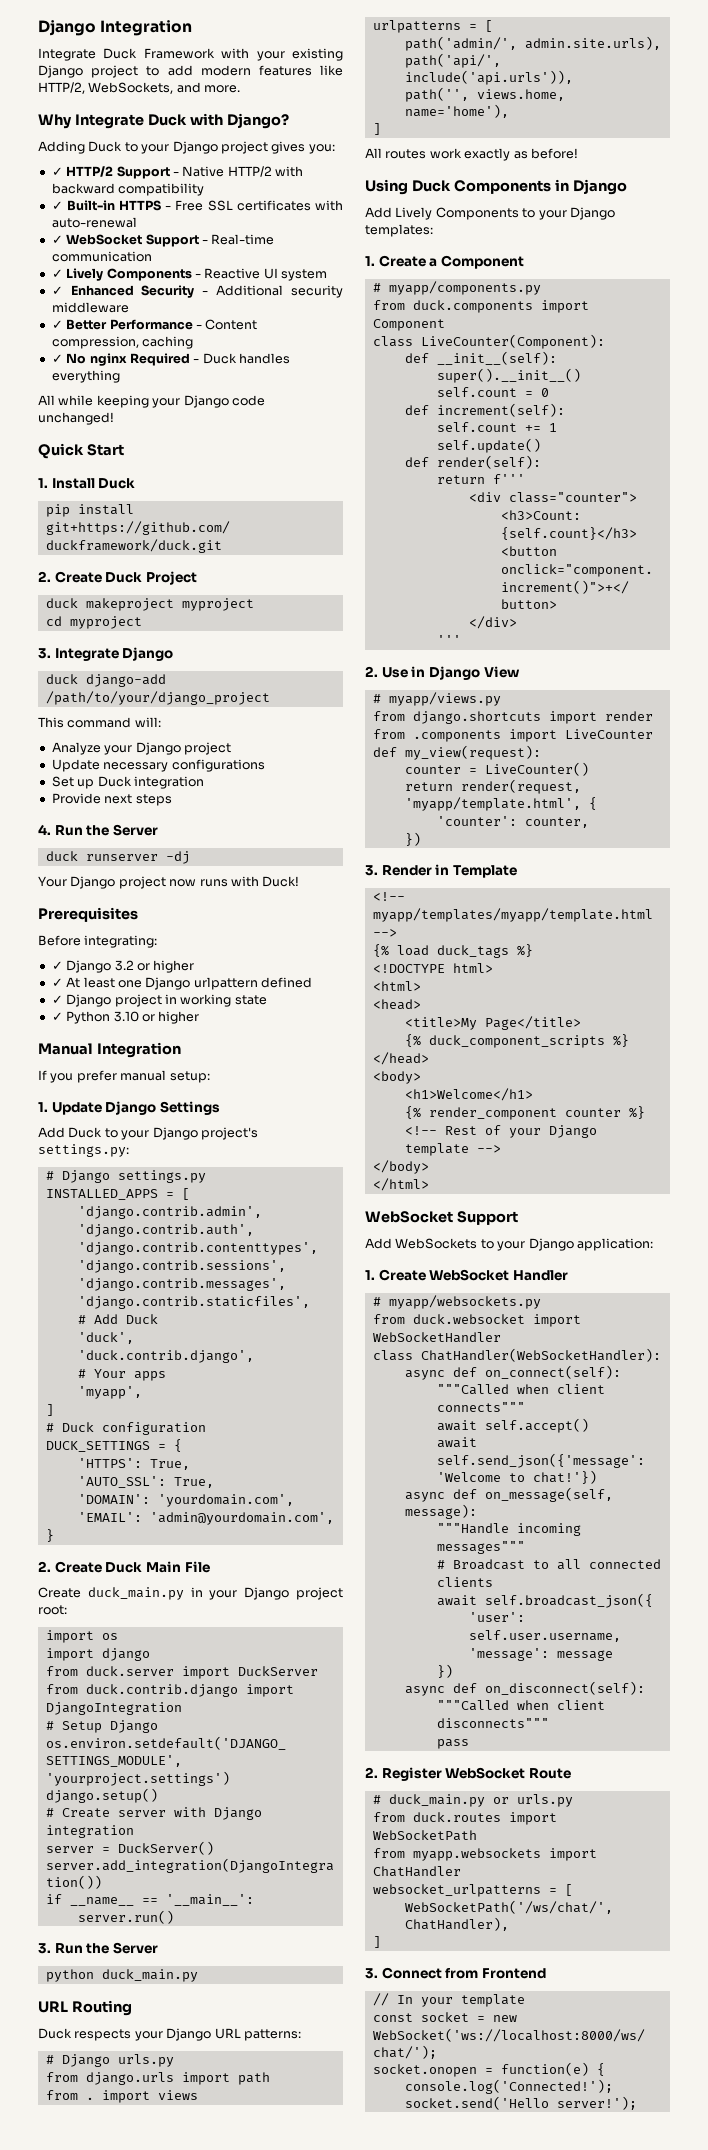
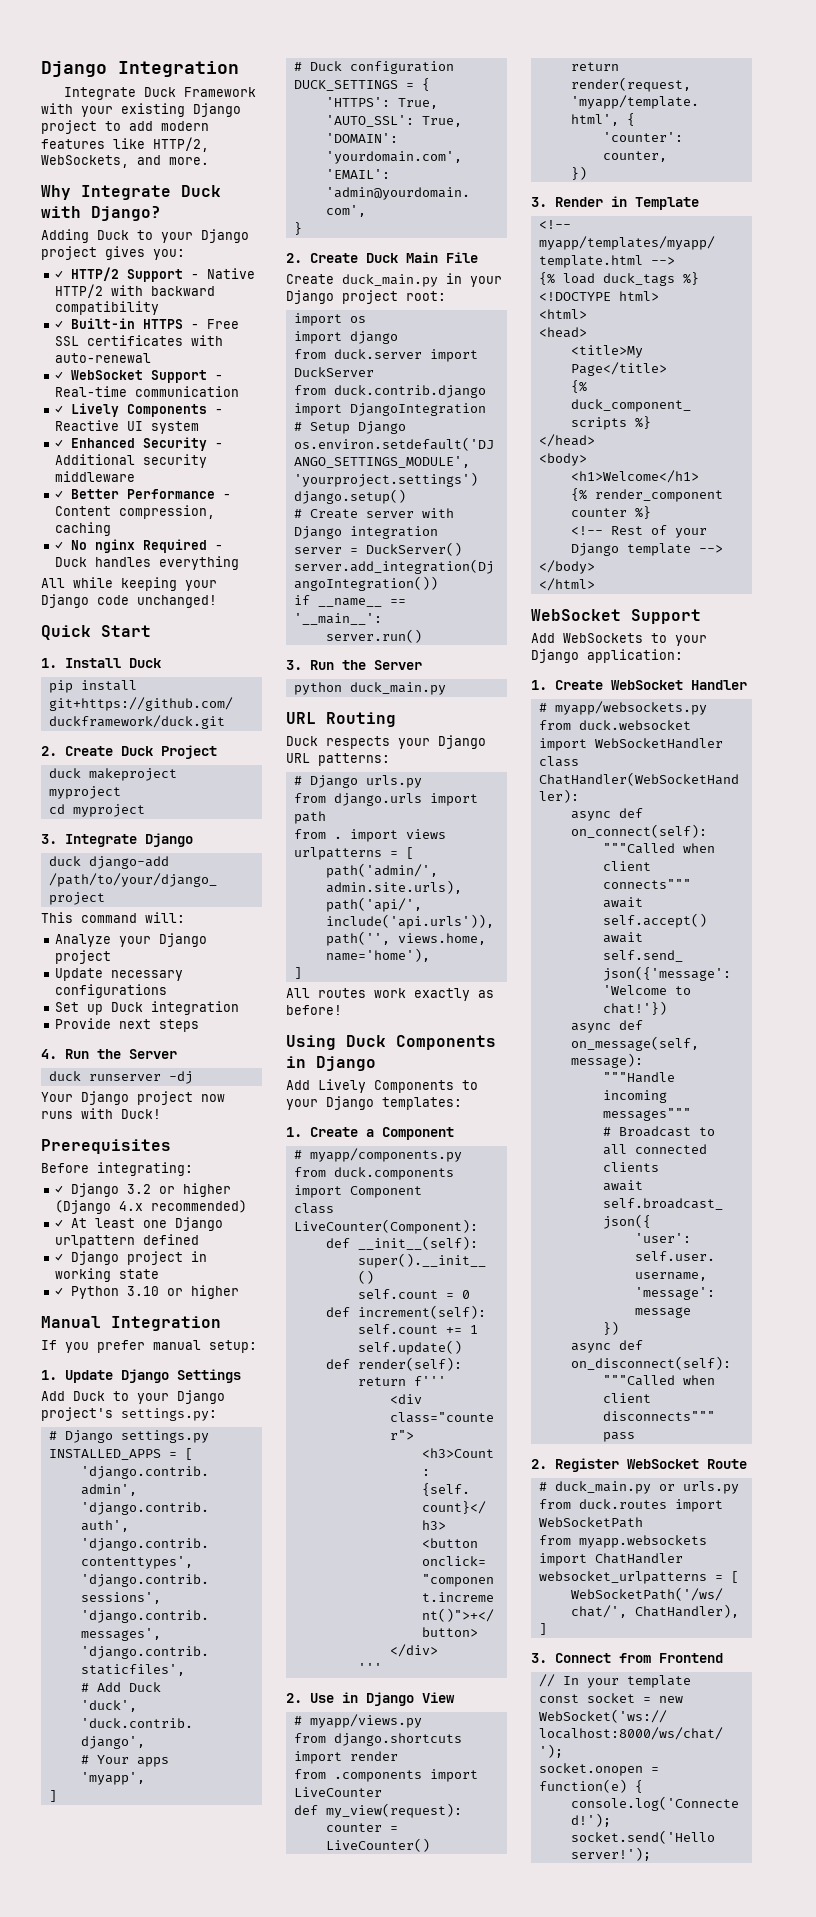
(195, 966) none -> [54,1200,247,1214] (Django 4.x recommended)

